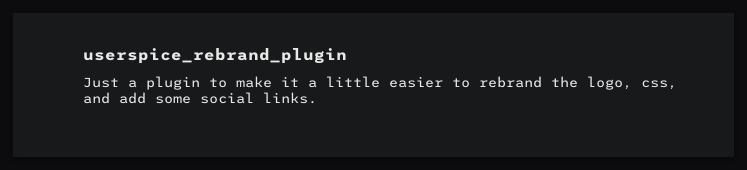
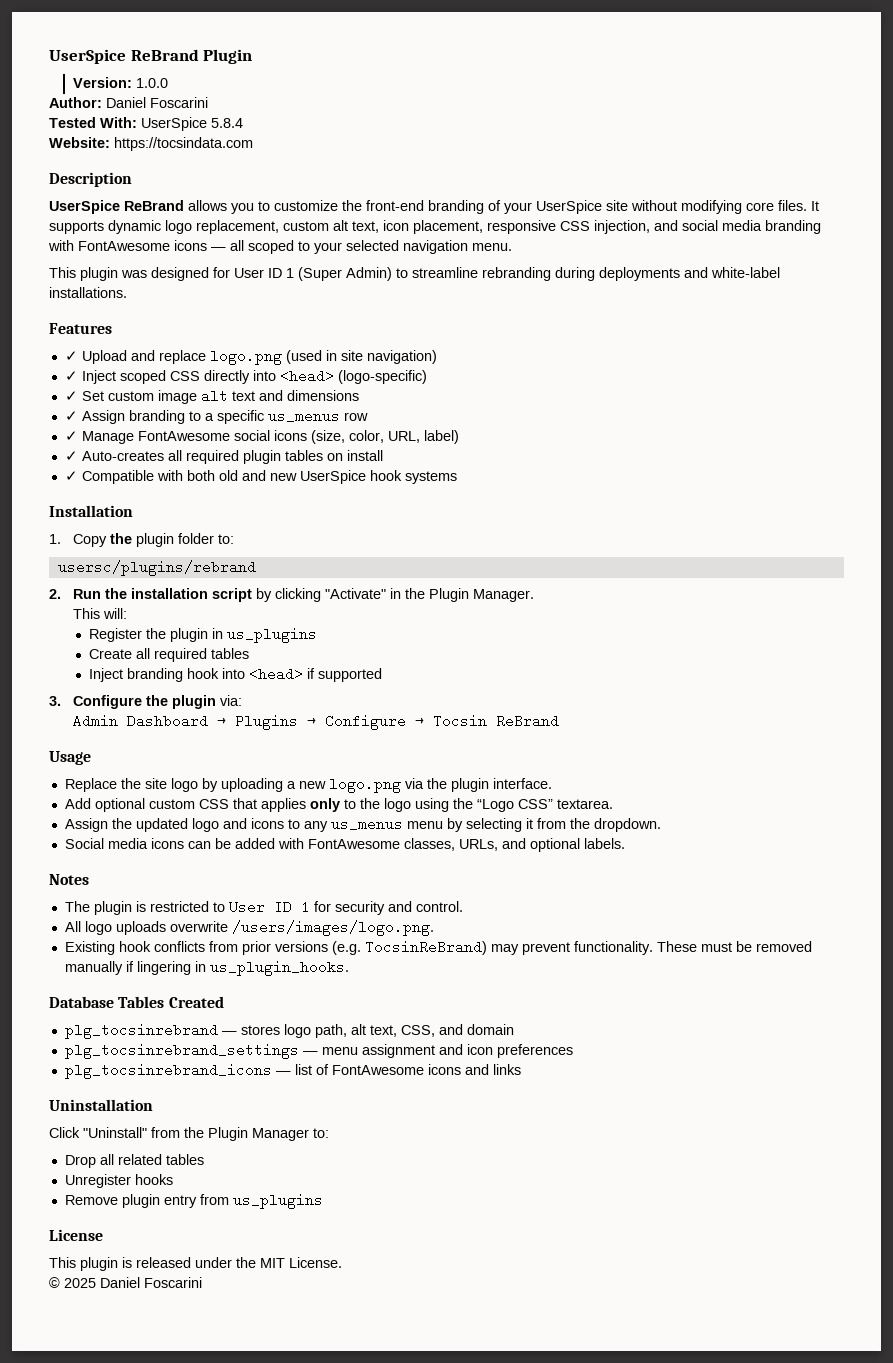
[83,48,347,64] [83,76,677,90] [83,92,317,104] userspice_rebrand_plugin // Just a plugin to make it a little easier to rebrand the logo, css, and add some social links. -> [49,49,253,64] [73,77,169,88] [49,97,208,108] [49,117,243,131] [49,137,253,151] [49,172,132,187] [49,200,819,214] [49,220,821,234] [48,240,512,254] [49,267,780,281] [49,287,127,298] [49,323,112,334] [64,349,437,365] [64,369,427,384] [64,389,359,404] [64,409,368,424] [64,430,459,444] [64,450,383,464] [64,470,457,484] [49,505,133,517] [49,533,235,547] [57,560,256,576] [49,588,535,602] [73,608,128,619] [89,627,318,643] [89,648,250,662] [89,667,383,682] [49,695,243,709] [73,714,560,730] [49,751,91,765] [64,777,552,793] [64,798,613,812] [64,817,661,832] [64,838,625,852] [49,874,89,885] [64,900,463,915] [64,920,434,936] [64,940,812,955] [64,960,349,976] [49,996,224,1008] [64,1023,514,1039] [64,1043,573,1059] [64,1063,521,1079] [49,1099,153,1111] [49,1127,329,1141] [64,1154,204,1168] [64,1174,173,1188] [64,1193,323,1209] [49,1229,103,1241] [49,1257,342,1271] [49,1277,202,1288] UserSpice ReBrand Plugin // Version: 1.0.0 // Author: Daniel Foscarini // Tested With: UserSpice 5.8.4 // Website: https://tocsindata.com // Description // UserSpice ReBrand allows you to customize the front-end branding of your UserSpice site without modifying core files. It supports dynamic logo replacement, custom alt text, icon placement, responsive CSS injection, and social media branding with FontAwesome icons — all scoped to your selected navigation menu. // This plugin was designed for User ID 1 (Super Admin) to streamline rebranding during deployments and white-label installations. // Features // ✓ Upload and replace logo.png (used in site navigation) // ✓ Inject scoped CSS directly into <head> (logo-specific) // ✓ Set custom image alt text and dimensions // ✓ Assign branding to a specific us_menus row // ✓ Manage FontAwesome social icons (size, color, URL, label) // ✓ Auto-creates all required plugin tables on install // ✓ Compatible with both old and new UserSpice hook systems // Installation // 1. Copy the plugin folder to: // usersc/plugins/rebrand // 2. Run the installation script by clicking "Activate" in the Plugin Manager. // This will: // Register the plugin in us_plugins // Create all required tables // Inject branding hook into <head> if supported // 3. Configure the plugin via: // Admin Dashboard → Plugins → Configure → Tocsin ReBrand // Usage // Replace the site logo by uploading a new logo.png via the plugin interface. // Add optional custom CSS that applies only to the logo using the “Logo CSS” textarea. // Assign the updated logo and icons to any us_menus menu by selecting it from the dropdown. // Social media icons can be added with FontAwesome classes, URLs, and optional labels. // Notes // The plugin is restricted to User ID 1 for security and control. // All logo uploads overwrite /users/images/logo.png. // Existing hook conflicts from prior versions (e.g. TocsinReBrand) may prevent functionality. These must be removed manually if lingering in us_plugin_hooks. // Database Tables Created // plg_tocsinrebrand — stores logo path, alt text, CSS, and domain // plg_tocsinrebrand_settings — menu assignment and icon preferences // plg_tocsinrebrand_icons — list of FontAwesome icons and links // Uninstallation // Click "Uninstall" from the Plugin Manager to: // Drop all related tables // Unregister hooks // Remove plugin entry from us_plugins // License // This plugin is released under the MIT License. // © 2025 Daniel Foscarini

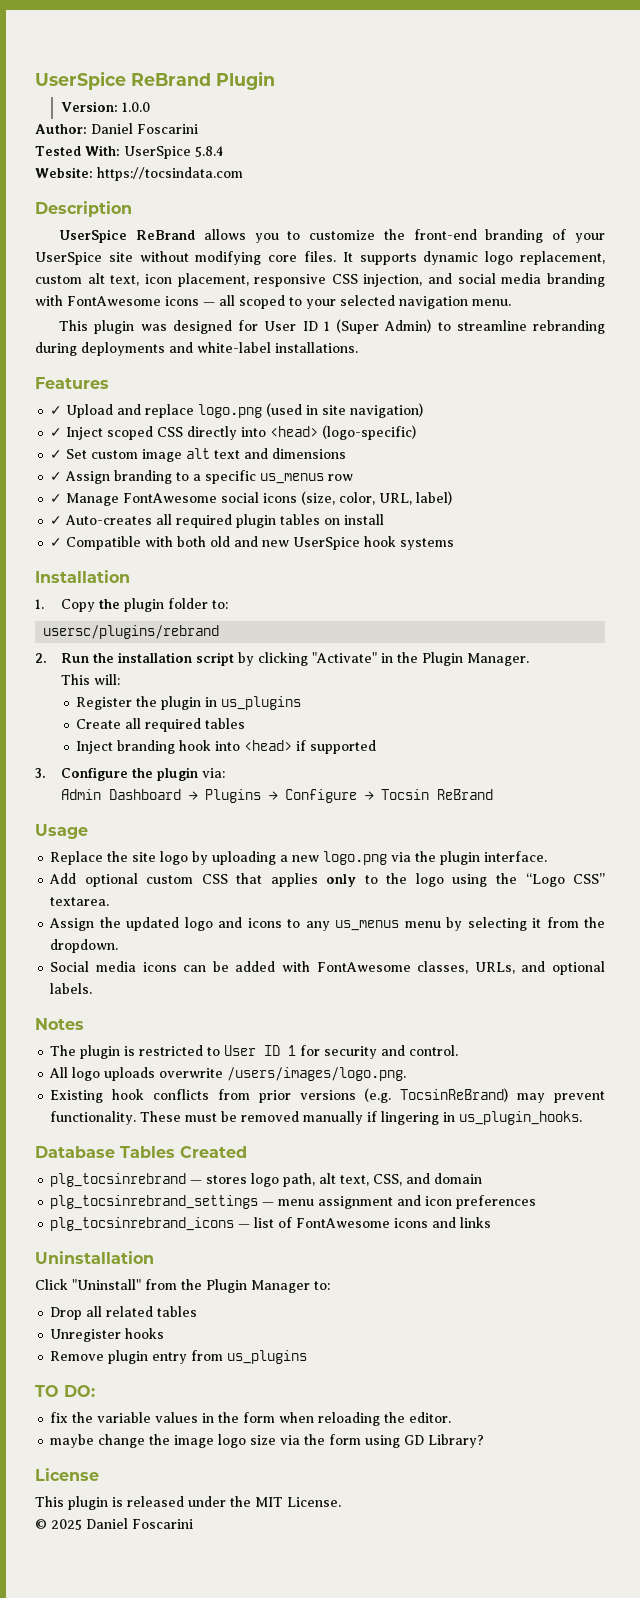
(323, 1201) none -> [35,1385,95,1397] [50,1412,452,1426] [50,1434,485,1448] // TO DO: // fix the variable values in the form when reloading the editor. // maybe change the image logo size via the form using GD Library?

